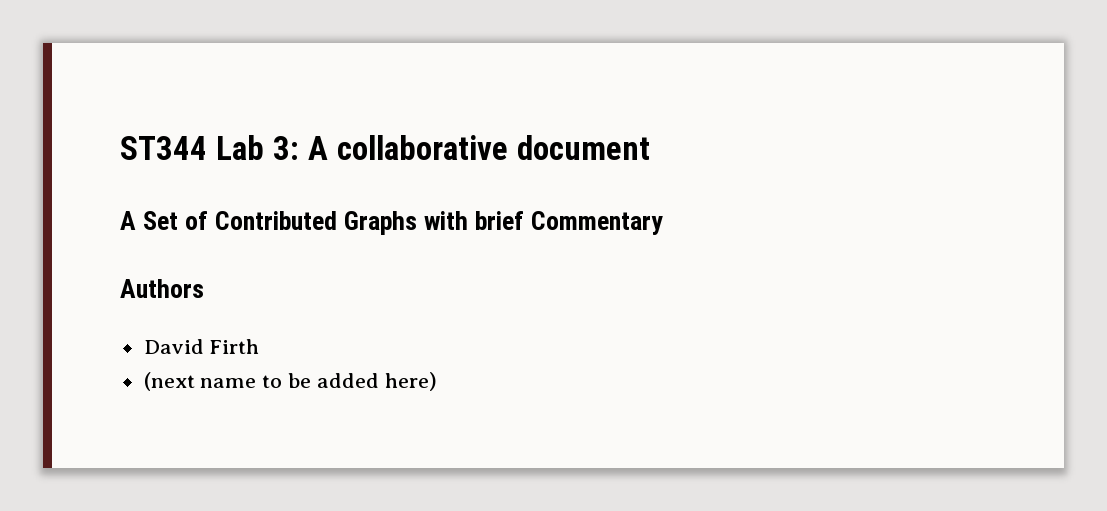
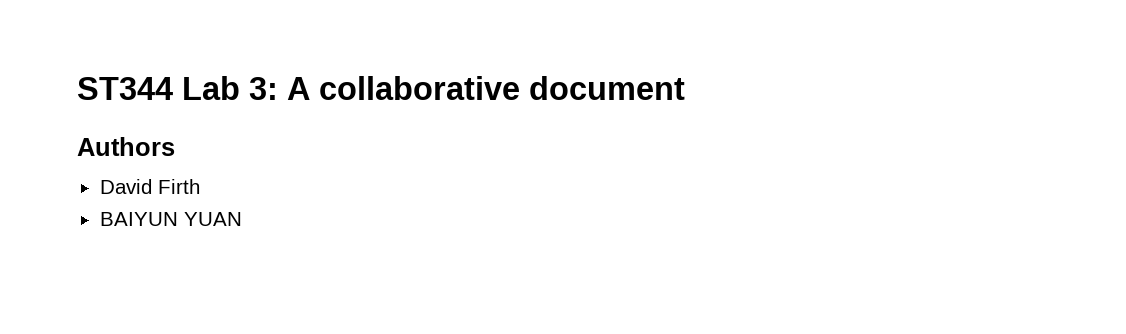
[120,211,664,235] [120,279,204,298] [143,339,260,354] [143,372,437,391] A Set of Contributed Graphs with brief Commentary // Authors // David Firth // (next name to be added here) -> [77,137,175,156] [99,179,200,194] [99,212,242,226] Authors // David Firth // BAIYUN YUAN

